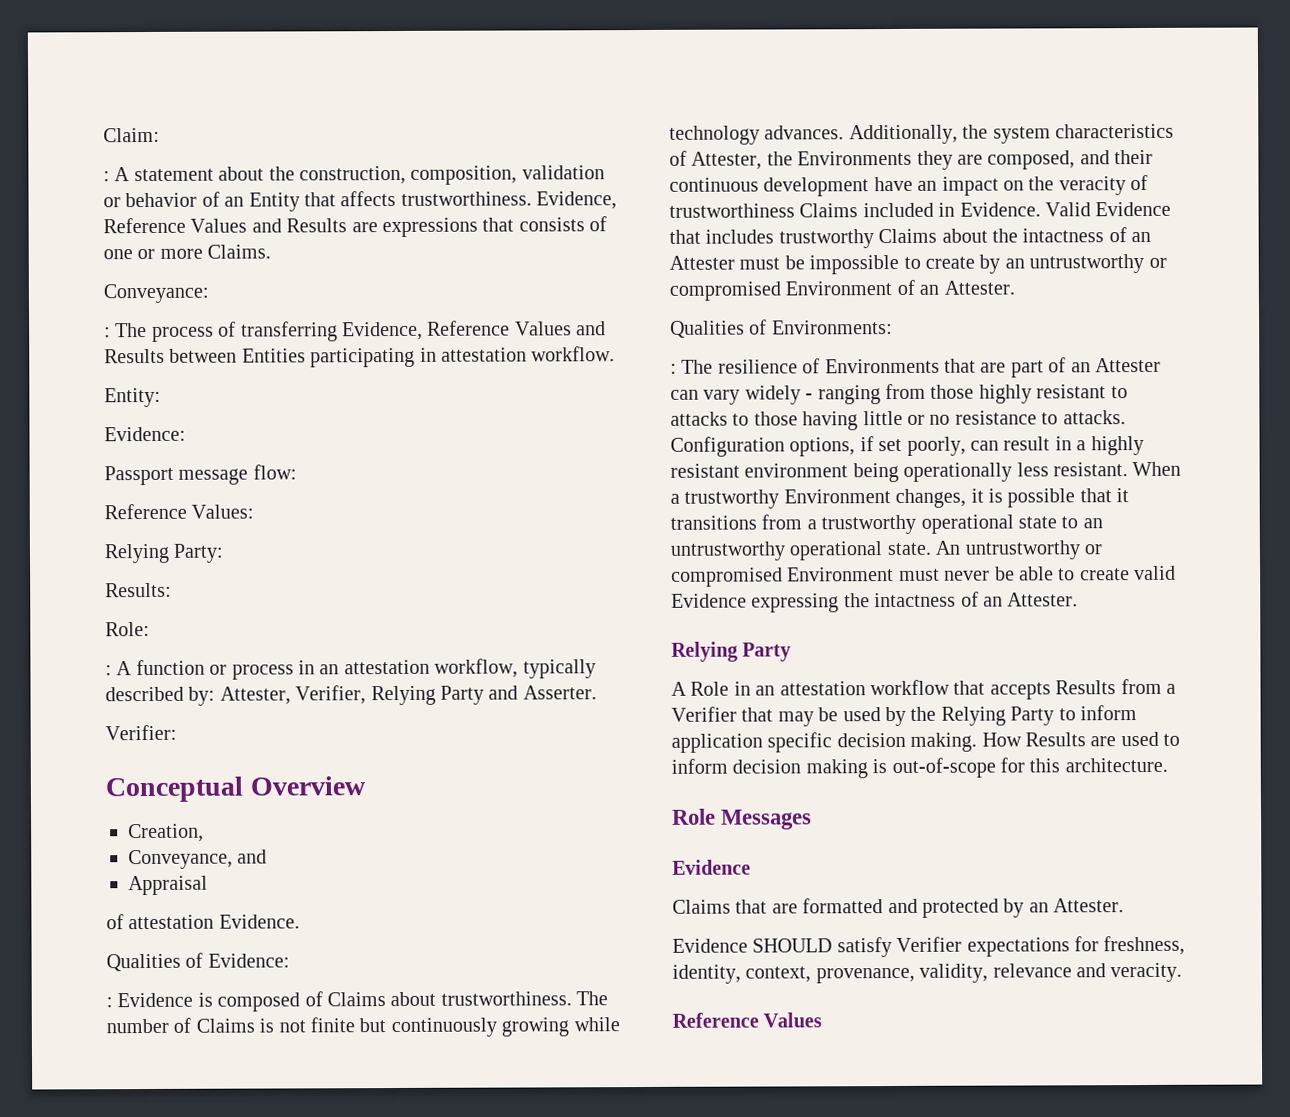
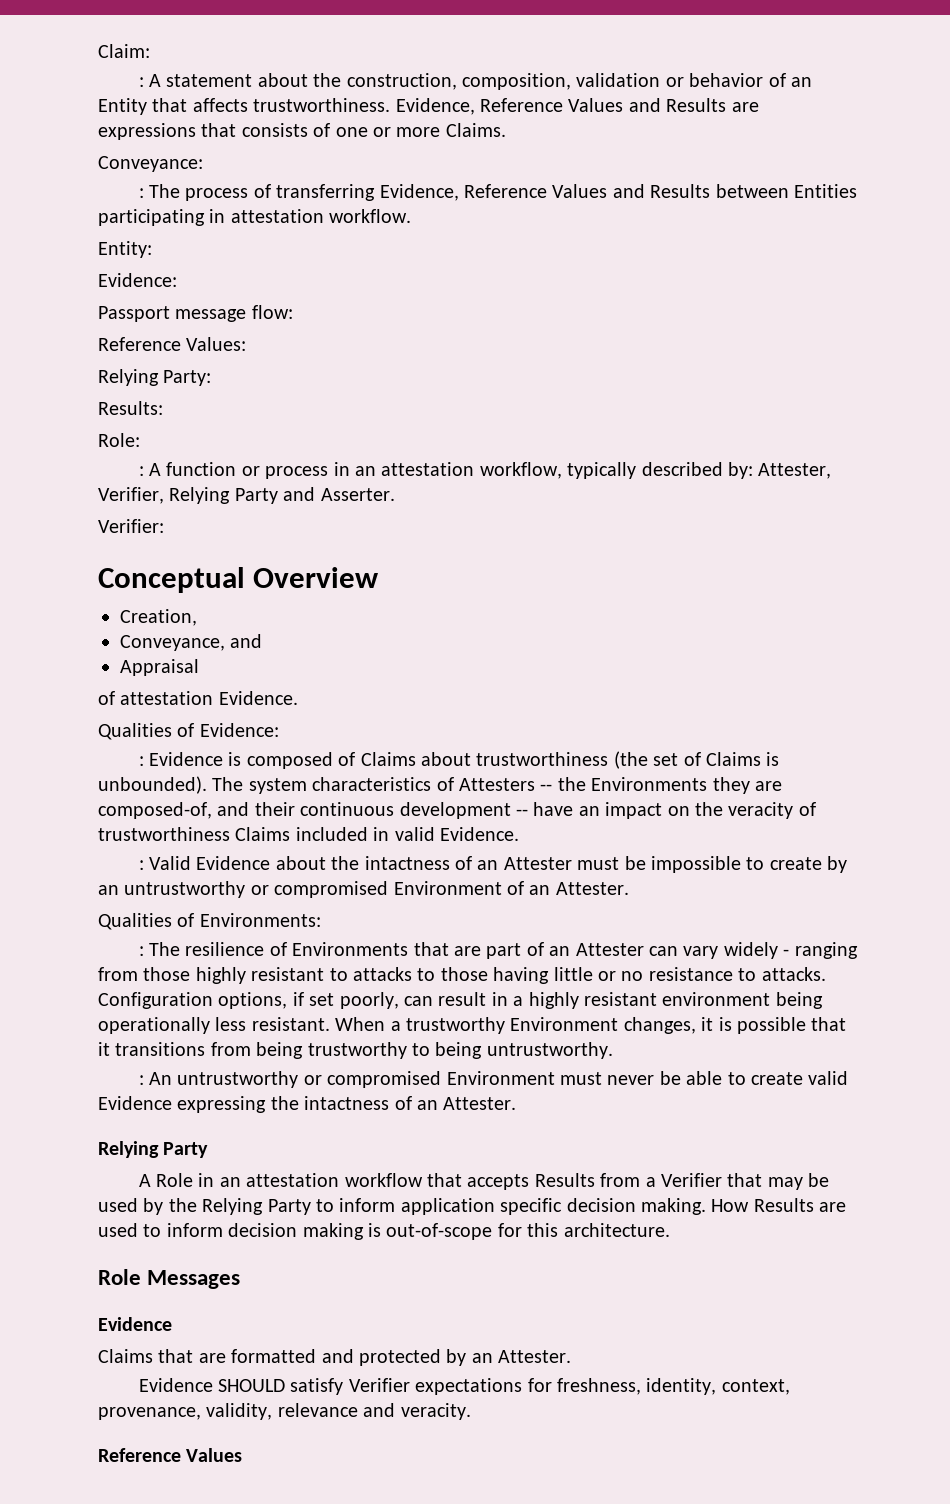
[440,991,609,1006] [106,1017,620,1038] [669,124,989,145] trustworthiness. The number of Claims is not finite but continuously growing while technology advances. Additionally, the -> [476,751,780,769] [98,776,244,794] trustworthiness (the set of Claims is unbounded). The
[691,151,763,170] Attester, -> [459,778,553,791] Attesters --
[987,150,1076,170] composed, -> [98,802,212,819] composed-of,
(870, 187) none -> [516,809,528,816] --
[959,202,1041,217] Evidence. -> [394,827,519,841] [138,860,144,870] valid Evidence. // :
[669,228,938,249] that includes trustworthy Claims -> (271, 863) none
[806,514,1103,535] [670,541,931,561] a trustworthy operational state to an untrustworthy operational state. -> [256,1042,613,1059] [138,1075,144,1085] being trustworthy to being untrustworthy. // :

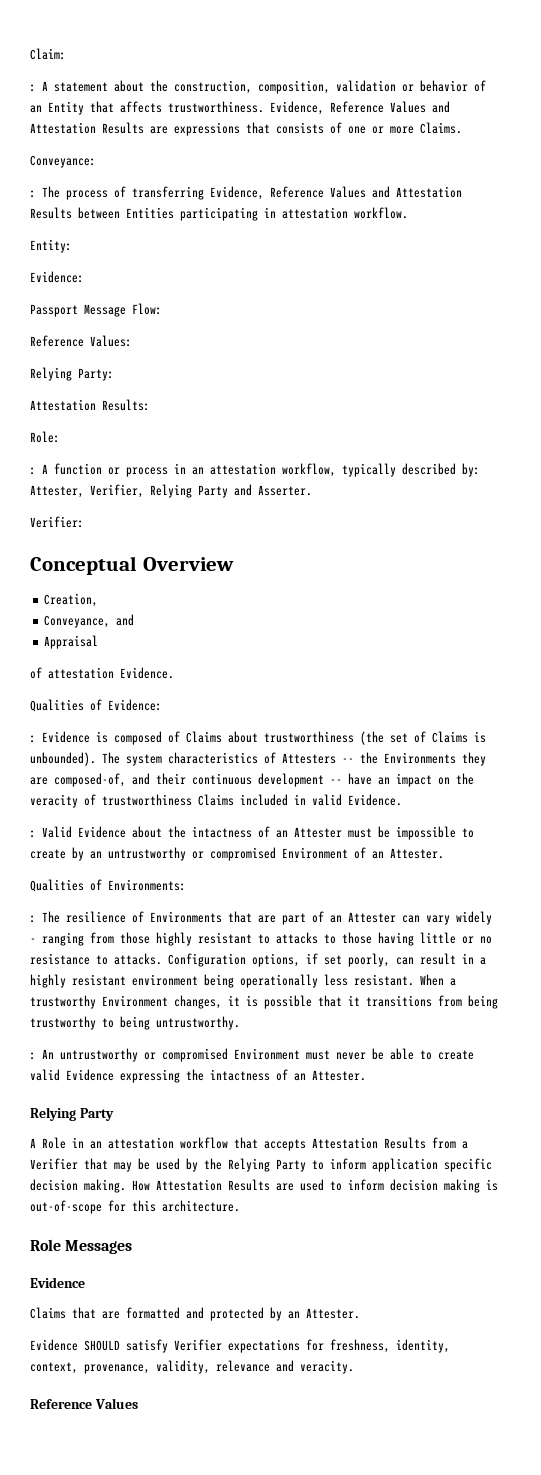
(661, 105) none -> [30,122,96,134] Attestation
(645, 191) none -> [396,186,462,198] Attestation
[175,305,293,322] message flow: -> [84,303,162,317] Message Flow:
(212, 378) none -> [30,399,96,411] Attestation
(530, 1182) none -> [312,1137,378,1149] Attestation
(750, 1205) none -> [156,1179,222,1191] Attestation

